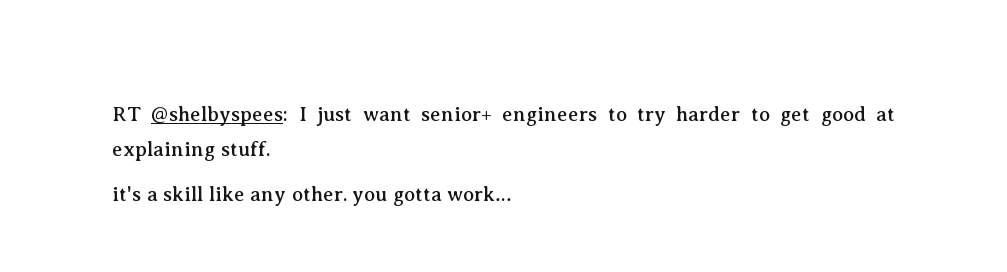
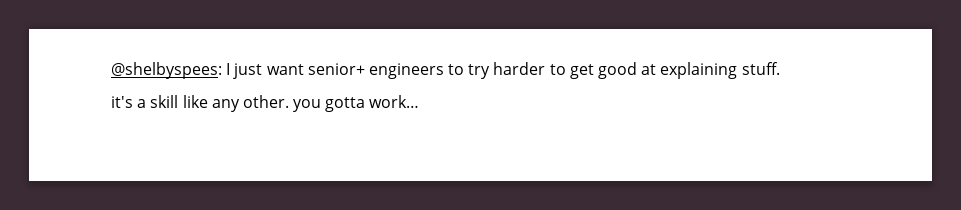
[112,107,141,121] RT -> (111, 70) none

